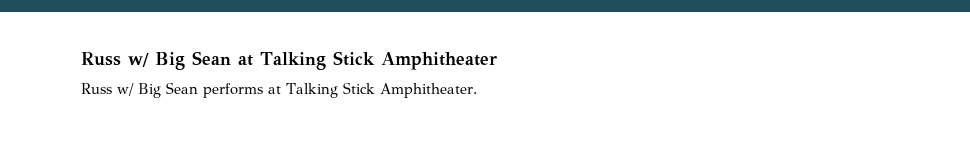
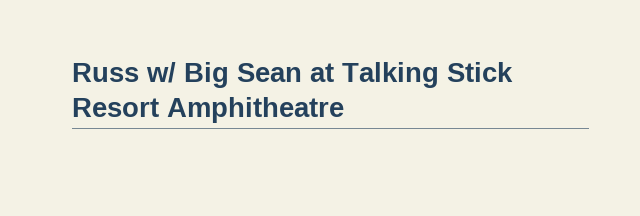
[380,52,497,70] [81,82,477,98] Amphitheater // Russ w/ Big Sean performs at Talking Stick Amphitheater. -> [72,97,344,123] Resort Amphitheatre

